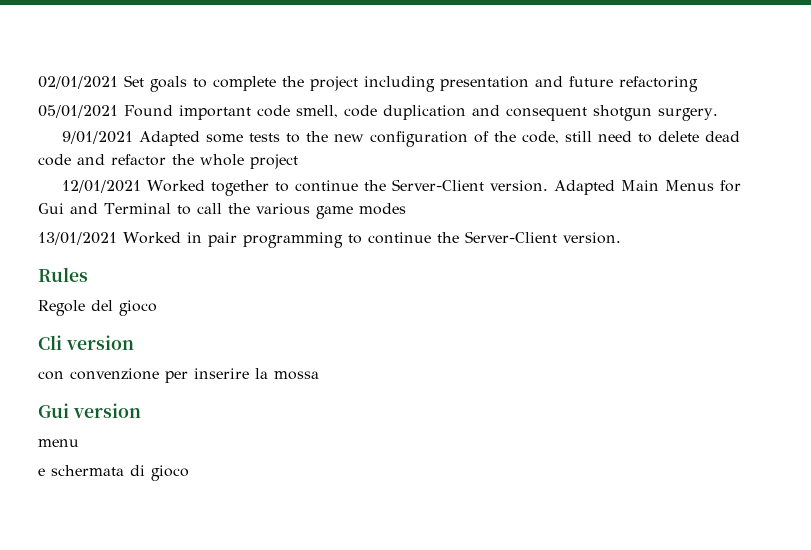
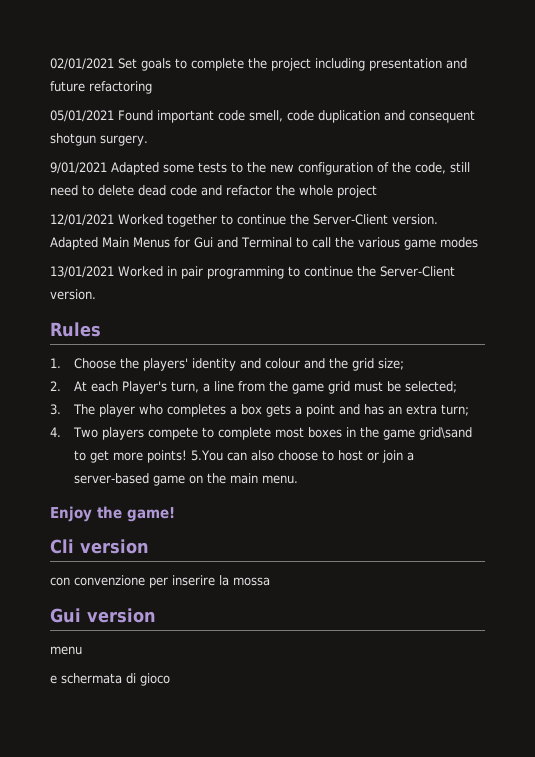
[38,300,157,316] Regole del gioco -> [50,358,405,371] [50,381,458,394] [50,404,470,417] [50,427,473,440] [74,450,415,463] [74,473,299,486] [50,506,175,522] 1. Choose the players' identity and colour and the grid size; // 2. At each Player's turn, a line from the game grid must be selected; // 3. The player who completes a box gets a point and has an extra turn; // 4. Two players compete to complete most boxes in the game grid\sand to get more points! 5.You can also choose to host or join a server-based game on the main menu. // Enjoy the game!

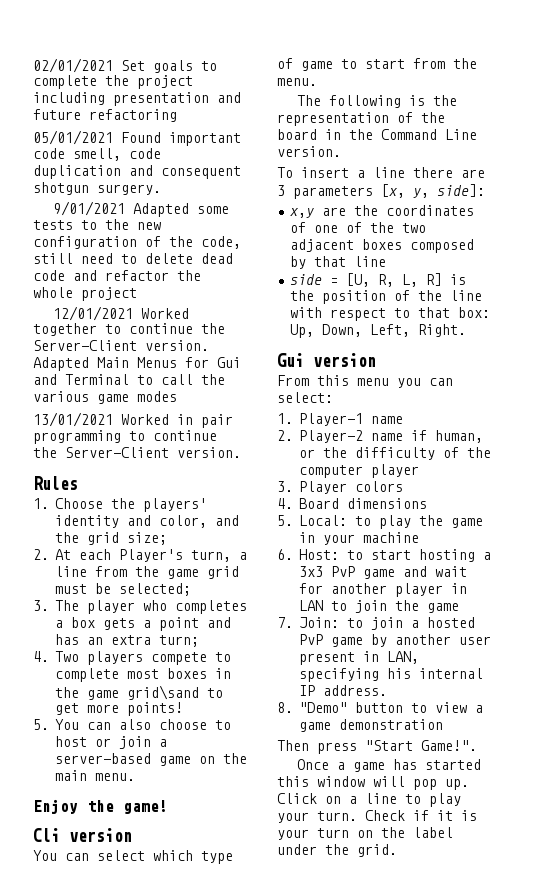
[265,358,301,369] colour -> [159,515,207,528] color,
[191,450,224,461] 5.You -> [33,719,79,730] // 5. You
[50,575,270,588] con convenzione per inserire la mossa -> [33,850,233,864] [277,58,477,71] [277,78,317,86] [296,95,457,108] [277,112,445,126] [277,129,477,140] [277,146,341,157] [277,167,485,178] [277,184,485,199] [290,205,475,218] [290,222,427,233] [290,239,475,253] [290,256,387,269] [290,273,467,287] [290,290,483,304] [290,307,491,321] [290,324,467,338] You can select which type of game to start from the menu. // The following is the representation of the board in the Command Line version. // To insert a line there are 3 parameters [x, y, side]: // x,y are the coordinates of one of the two adjacent boxes composed by that line // side = [U, R, L, R] is the position of the line with respect to that box: Up, Down, Left, Right.
(156, 615) none -> [277,375,349,386] From this
[50,673,170,686] // e schermata di gioco -> [397,378,453,388] [277,392,333,403] [277,413,403,426] [277,430,483,443] [299,447,491,460] [299,464,419,478] [277,481,403,494] [277,498,427,509] [277,515,483,529] [299,532,419,545] [277,549,491,562] [299,566,467,579] [299,583,467,597] [299,600,459,613] [277,617,475,630] [299,634,491,647] [299,651,419,665] [299,668,483,682] [299,685,387,696] [277,702,483,713] [299,719,443,732] [277,740,477,754] [296,759,481,772] [277,776,469,790] [277,793,461,807] [277,810,477,823] [277,827,453,840] [277,844,397,857] you can select: // 1. Player-1 name // 2. Player-2 name if human, or the difficulty of the computer player // 3. Player colors // 4. Board dimensions // 5. Local: to play the game in your machine // 6. Host: to start hosting a 3x3 PvP game and wait for another player in LAN to join the game // 7. Join: to join a hosted PvP game by another user present in LAN, specifying his internal IP address. // 8. "Demo" button to view a game demonstration // Then press "Start Game!". // Once a game has started this window will pop up. Click on a line to play your turn. Check if it is your turn on the label under the grid.

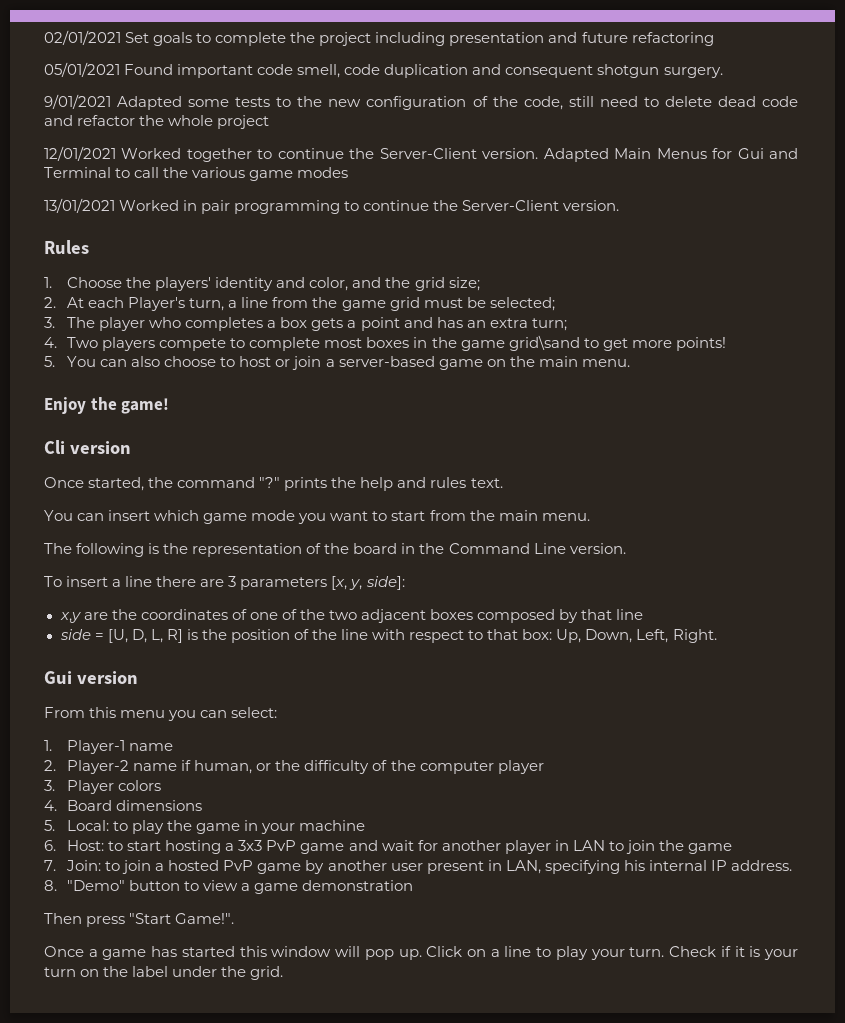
[33,850,233,864] [277,58,333,71] You can select which type of game -> [44,477,503,491] [44,510,369,524] Once started, the command "?" prints the help and rules text. // You can insert which game mode you want
(477, 63) none -> [498,510,538,521] main
[378,274,395,287] R, -> [131,629,147,643] D,

